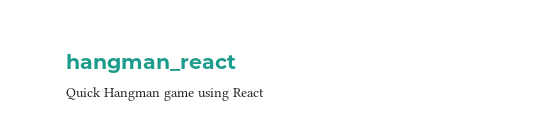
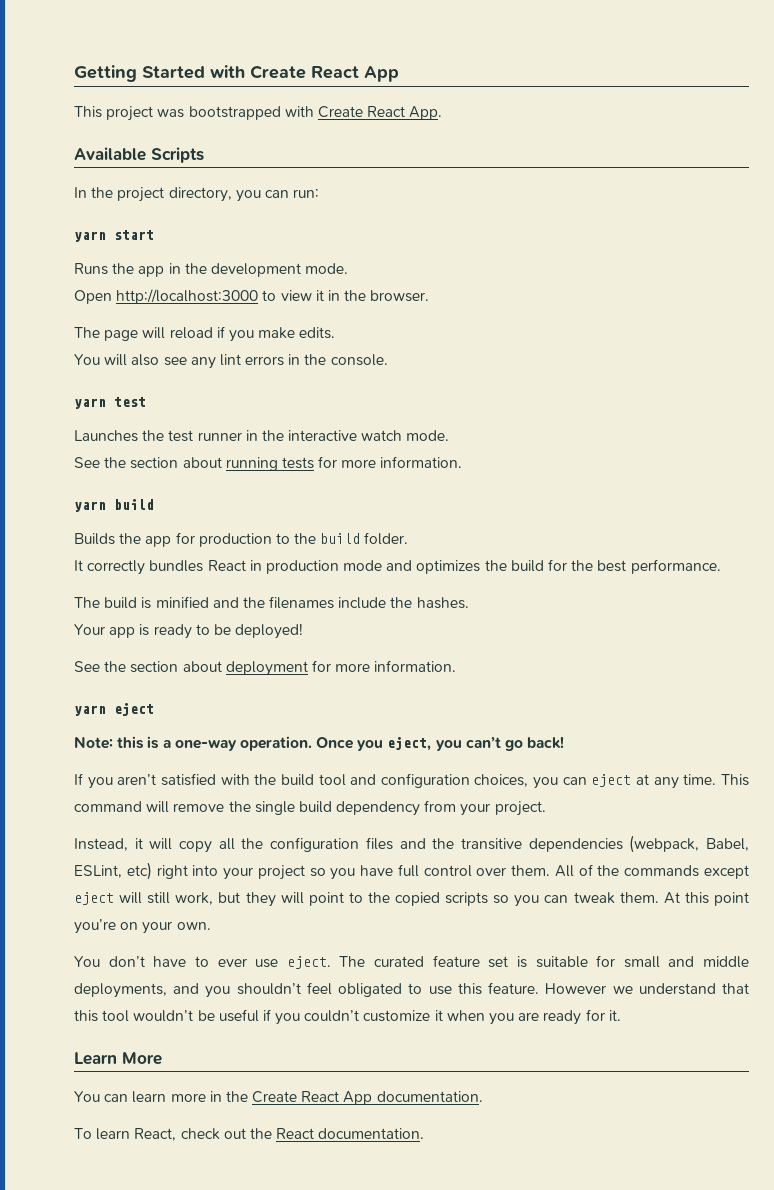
[66,54,236,73] [66,87,264,101] hangman_react // Quick Hangman game using React -> [74,65,399,82] [74,106,443,121] [74,147,204,163] [74,187,320,202] [74,230,154,242] [74,263,349,277] [74,289,430,304] [74,326,336,342] [74,354,388,369] [74,397,146,409] [74,430,450,442] [74,456,463,471] [74,499,154,512] [74,532,409,547] [74,559,721,575] [74,596,469,609] [74,623,304,639] [74,660,457,676] [74,703,154,716] [74,736,565,751] [74,773,749,789] [74,800,546,816] [74,835,749,853] [74,862,749,880] [74,892,749,907] [74,919,211,934] [74,955,749,969] [74,982,750,998] [74,1009,621,1025] [74,1052,162,1065] [74,1091,483,1105] [74,1128,425,1141] Getting Started with Create React App // This project was bootstrapped with Create React App. // Available Scripts // In the project directory, you can run: // yarn start // Runs the app in the development mode. // Open http://localhost:3000 to view it in the browser. // The page will reload if you make edits. // You will also see any lint errors in the console. // yarn test // Launches the test runner in the interactive watch mode. // See the section about running tests for more information. // yarn build // Builds the app for production to the build folder. // It correctly bundles React in production mode and optimizes the build for the best performance. // The build is minified and the filenames include the hashes. // Your app is ready to be deployed! // See the section about deployment for more information. // yarn eject // Note: this is a one-way operation. Once you eject, you can’t go back! // If you aren’t satisfied with the build tool and configuration choices, you can eject at any time. This command will remove the single build dependency from your project. // Instead, it will copy all the configuration files and the transitive dependencies (webpack, Babel, ESLint, etc) right into your project so you have full control over them. All of the commands except eject will still work, but they will point to the copied scripts so you can tweak them. At this point you’re on your own. // You don’t have to ever use eject. The curated feature set is suitable for small and middle deployments, and you shouldn’t feel obligated to use this feature. However we understand that this tool wouldn’t be useful if you couldn’t customize it when you are ready for it. // Learn More // You can learn more in the Create React App documentation. // To learn React, check out the React documentation.

